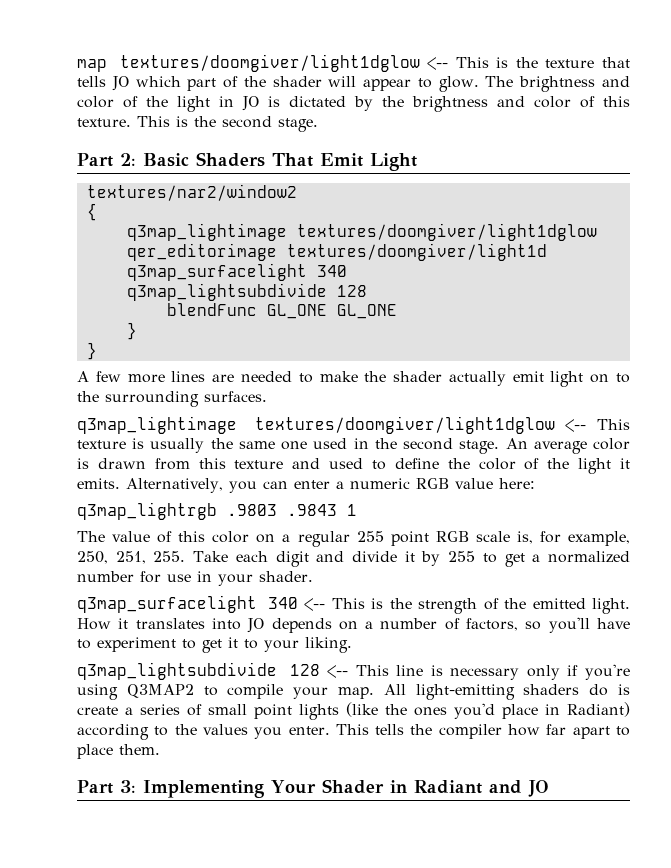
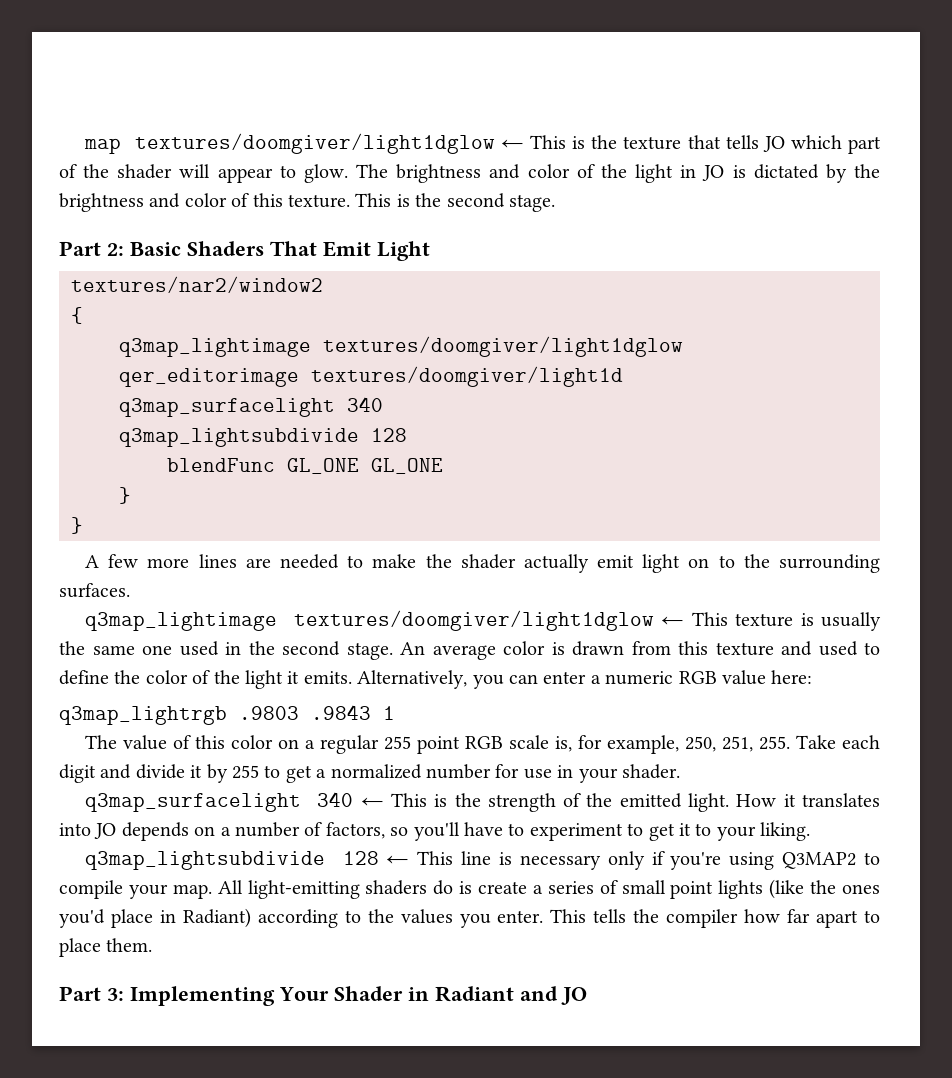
[427,57,449,70] <-- -> [500,139,524,149] ←
[565,419,587,432] <-- -> [661,616,685,626] ←
[304,598,326,611] <-- -> [360,797,384,807] ←
[327,665,349,678] <-- -> [386,855,410,865] ←

